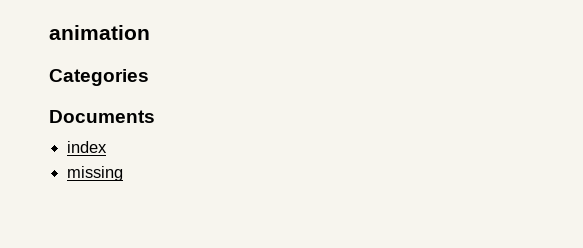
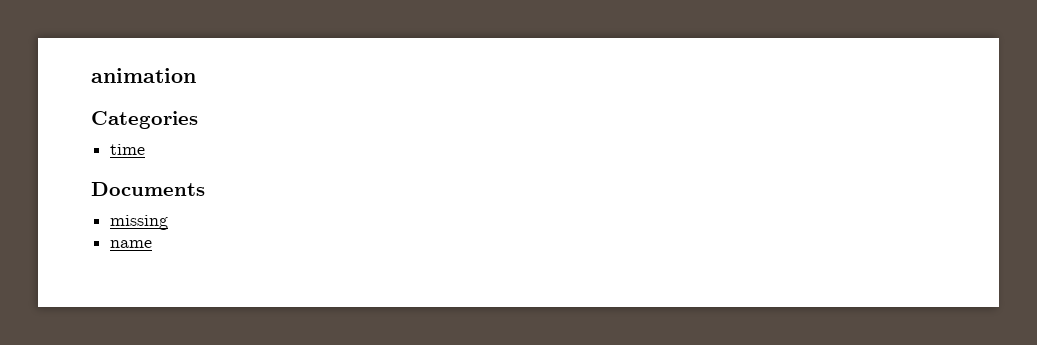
(149, 77) none -> [110,144,146,155] // time
[67,141,108,153] [67,166,124,181] index // missing -> [110,215,169,230] [110,240,153,248] missing // name

